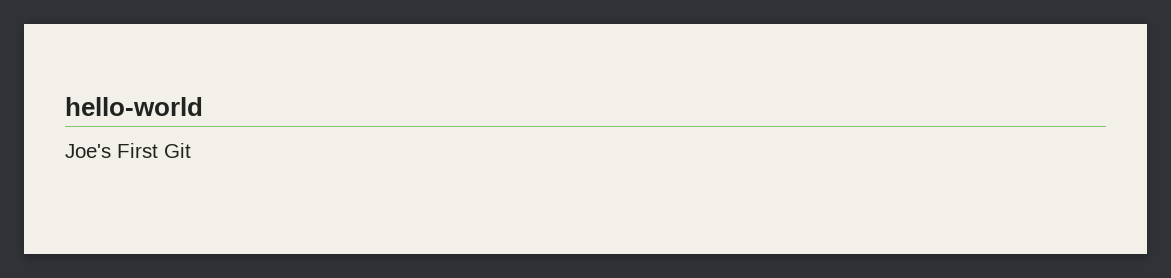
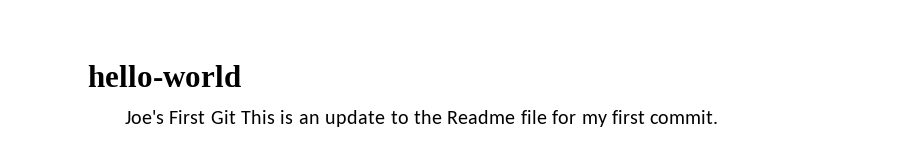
(191, 150) none -> [240,110,719,127] This is an update to the Readme file for my first commit.

